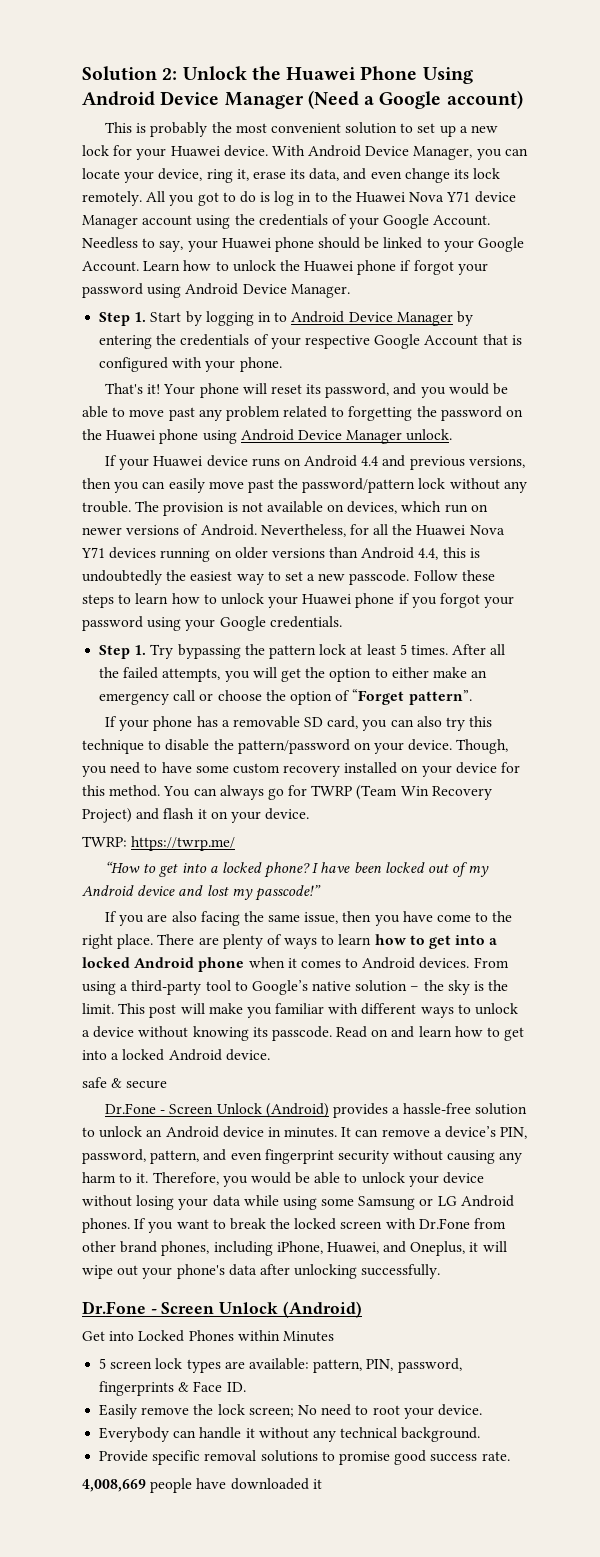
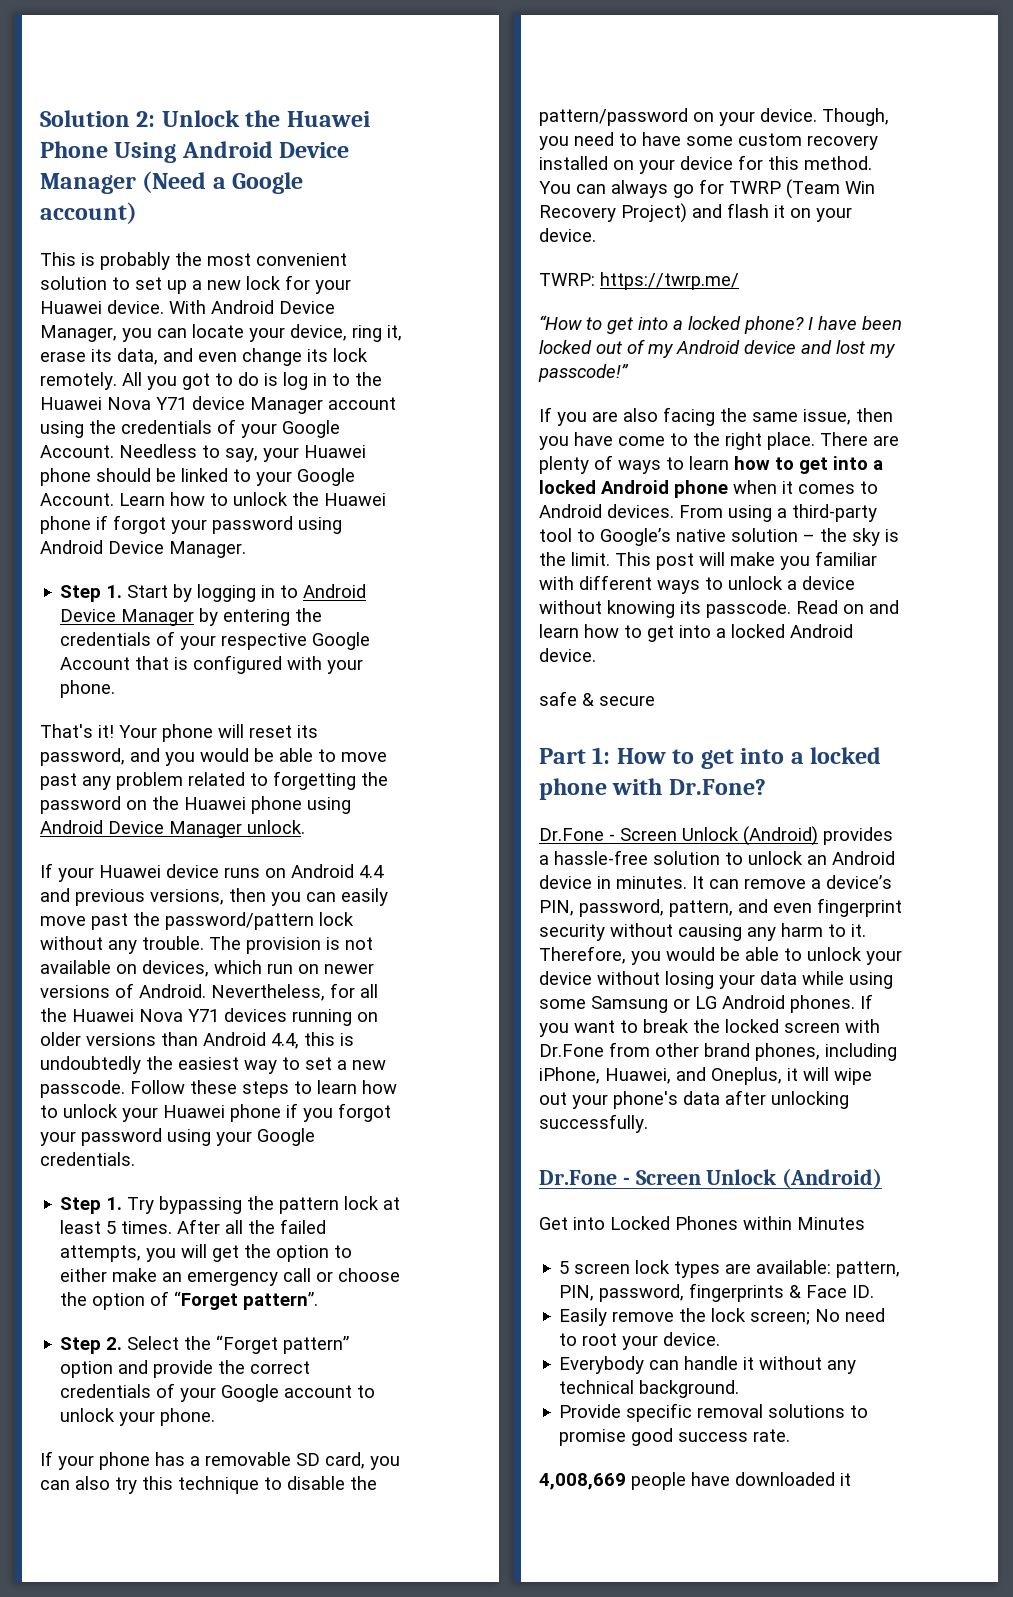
(472, 697) none -> [60,1335,350,1354] [60,1360,311,1378] [60,1383,376,1402] [60,1408,216,1426] // Step 2. Select the “Forget pattern” option and provide the correct credentials of your Google account to unlock your phone.
(168, 1084) none -> [539,747,882,769] [539,778,766,800] // Part 1: How to get into a locked phone with Dr.Fone?

